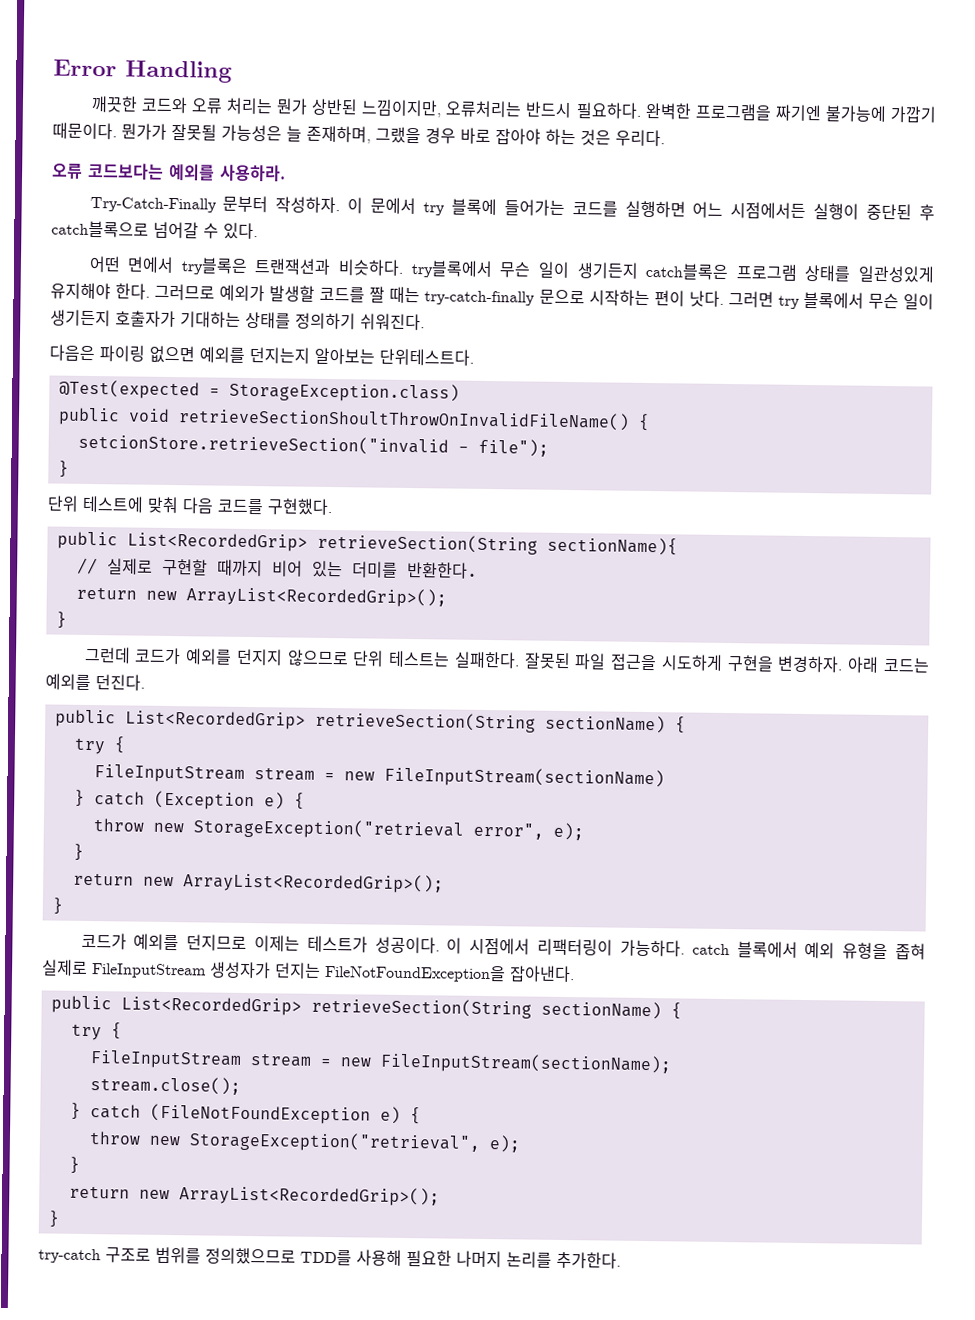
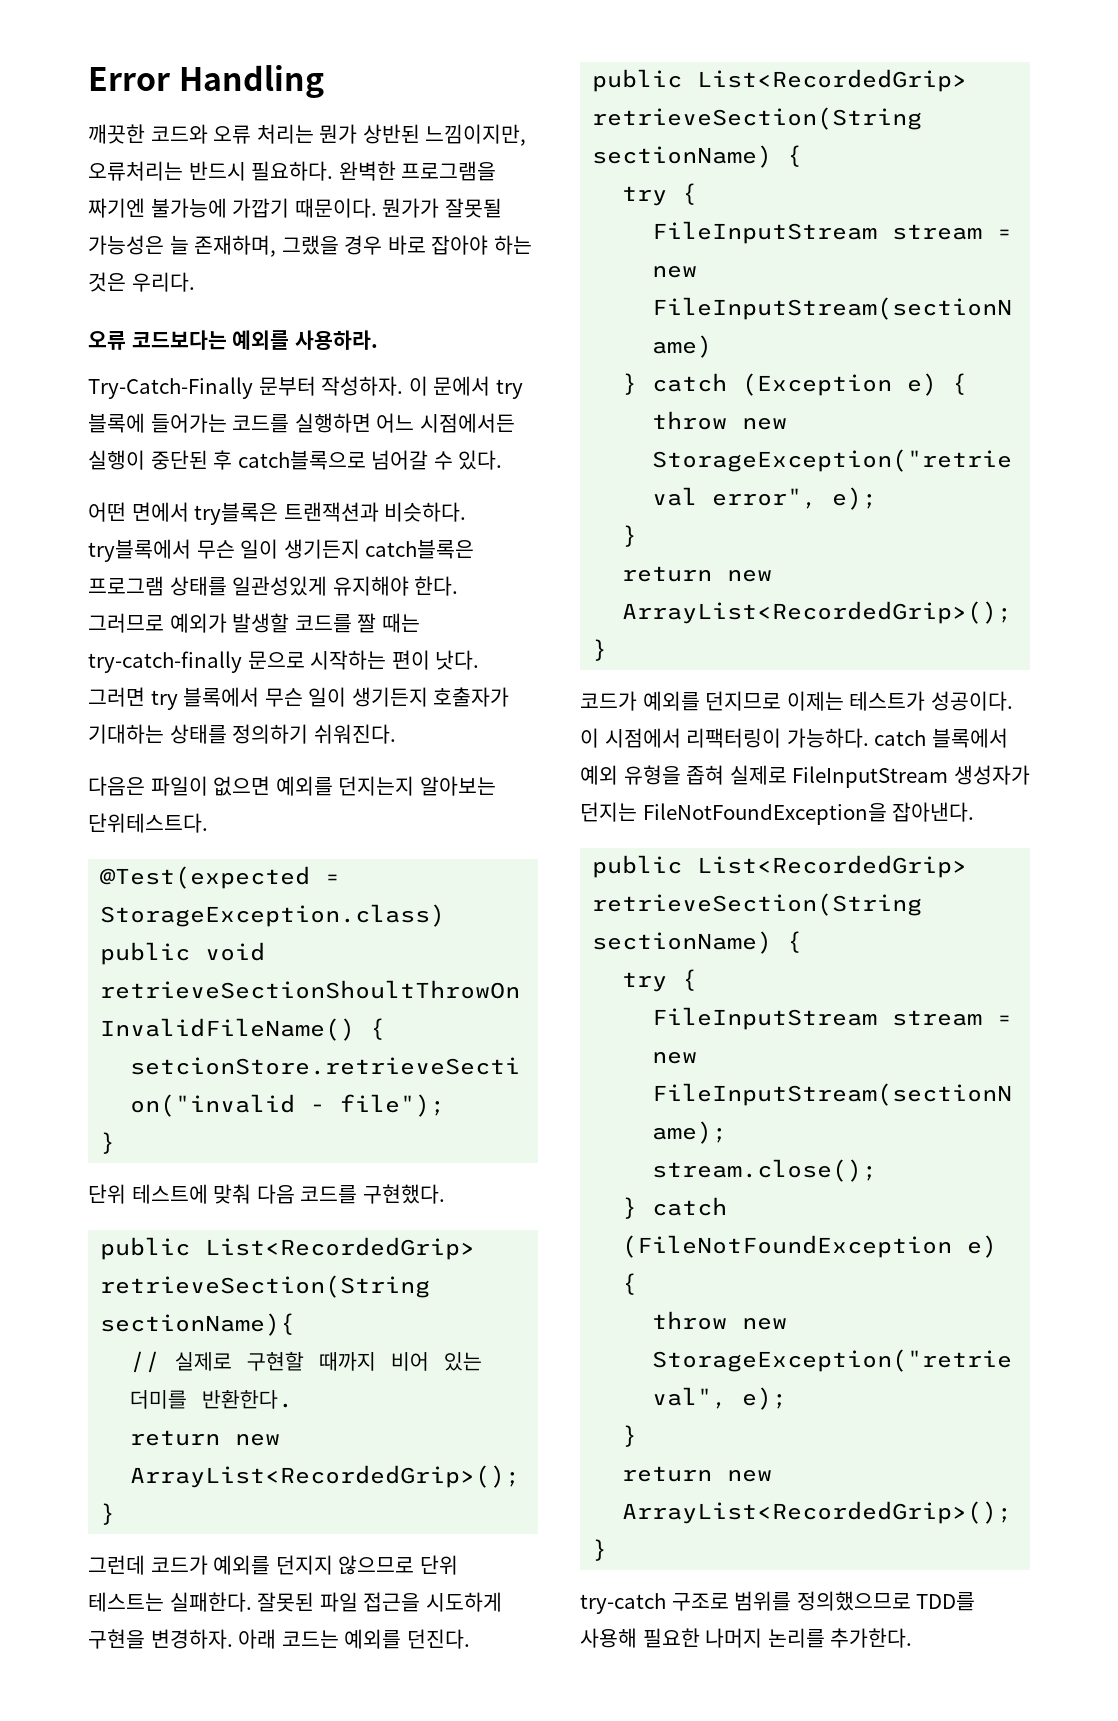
[99,345,145,362] 파이링 -> [150,776,208,796] 파일이

